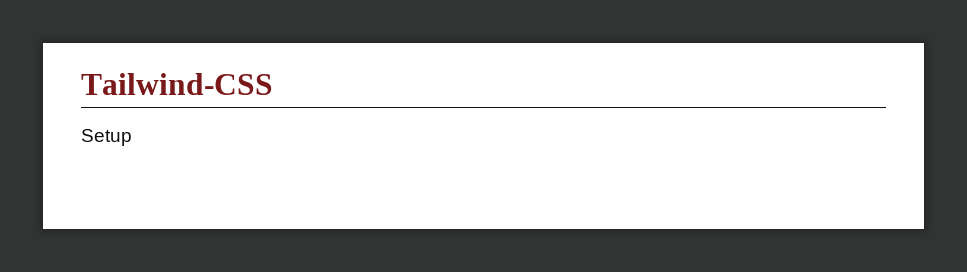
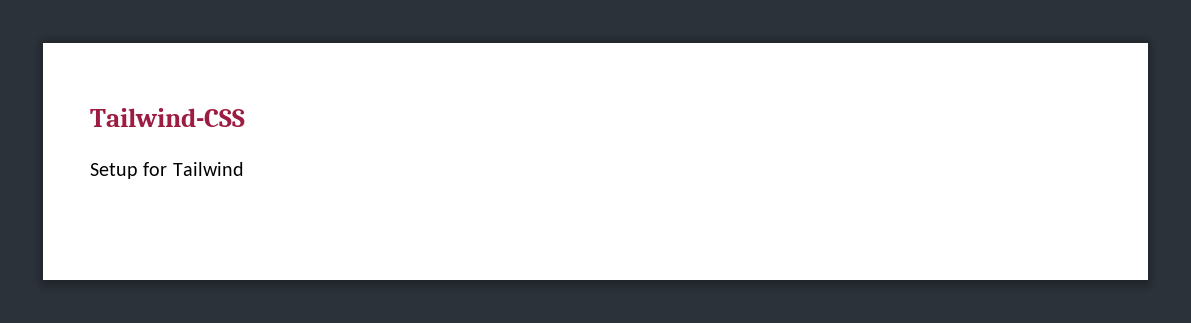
(132, 137) none -> [143,162,244,176] for Tailwind

